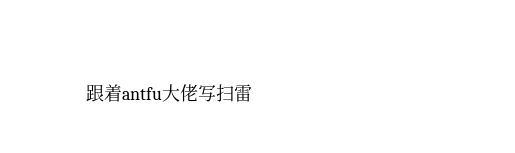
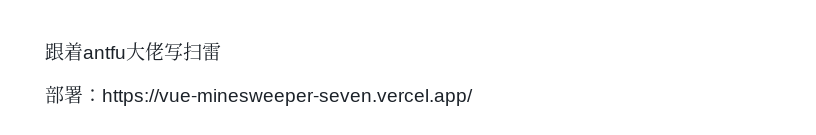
(252, 93) none -> [45,85,473,106] // 部署：https://vue-minesweeper-seven.vercel.app/

